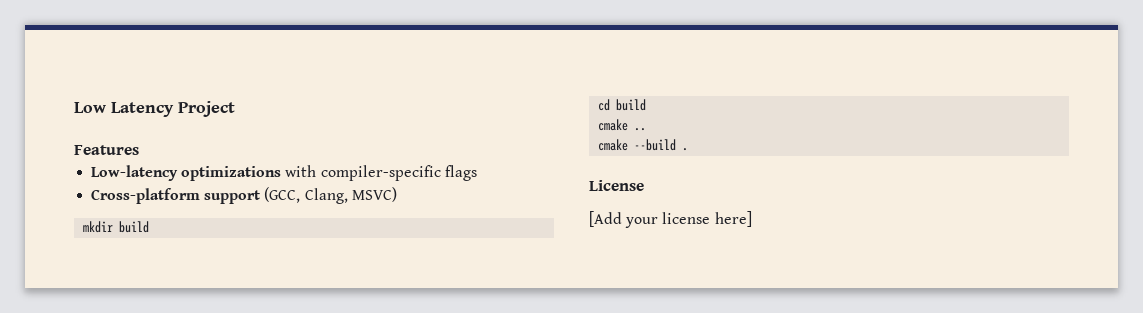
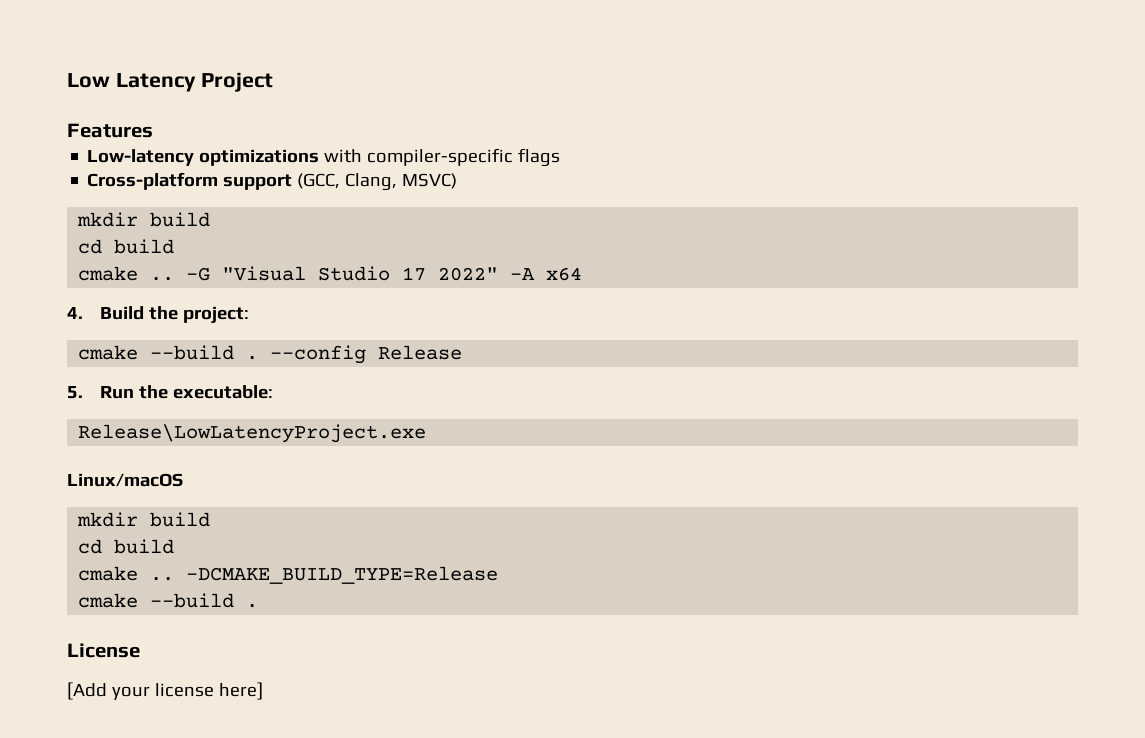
(647, 129) none -> [186,266,583,281] [67,306,249,324] [78,345,463,364] [67,385,273,399] [78,424,427,443] [67,473,183,487] [77,512,211,527] [78,539,175,554] [78,566,499,584] -G "Visual Studio 17 2022" -A x64 // 4. Build the project: // cmake --build . --config Release // 5. Run the executable: // Release\LowLatencyProject.exe // Linux/macOS // mkdir build // cd build // cmake .. -DCMAKE_BUILD_TYPE=Release

